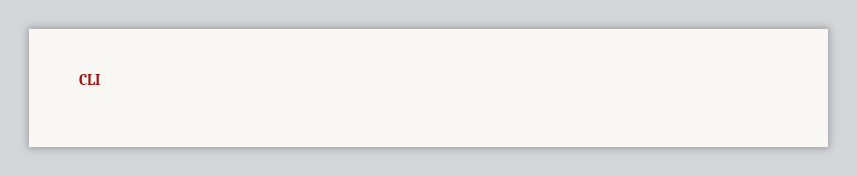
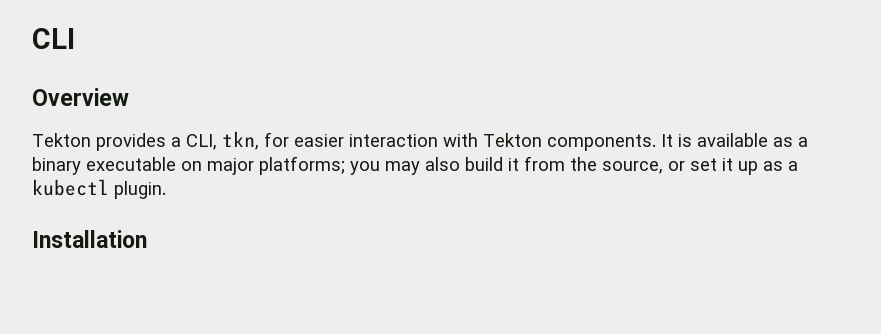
(100, 79) none -> [32,88,129,106] [32,131,808,151] [32,156,798,175] [32,179,166,199] [32,230,147,248] // Overview // Tekton provides a CLI, tkn, for easier interaction with Tekton components. It is available as a binary executable on major platforms; you may also build it from the source, or set it up as a kubectl plugin. // Installation

